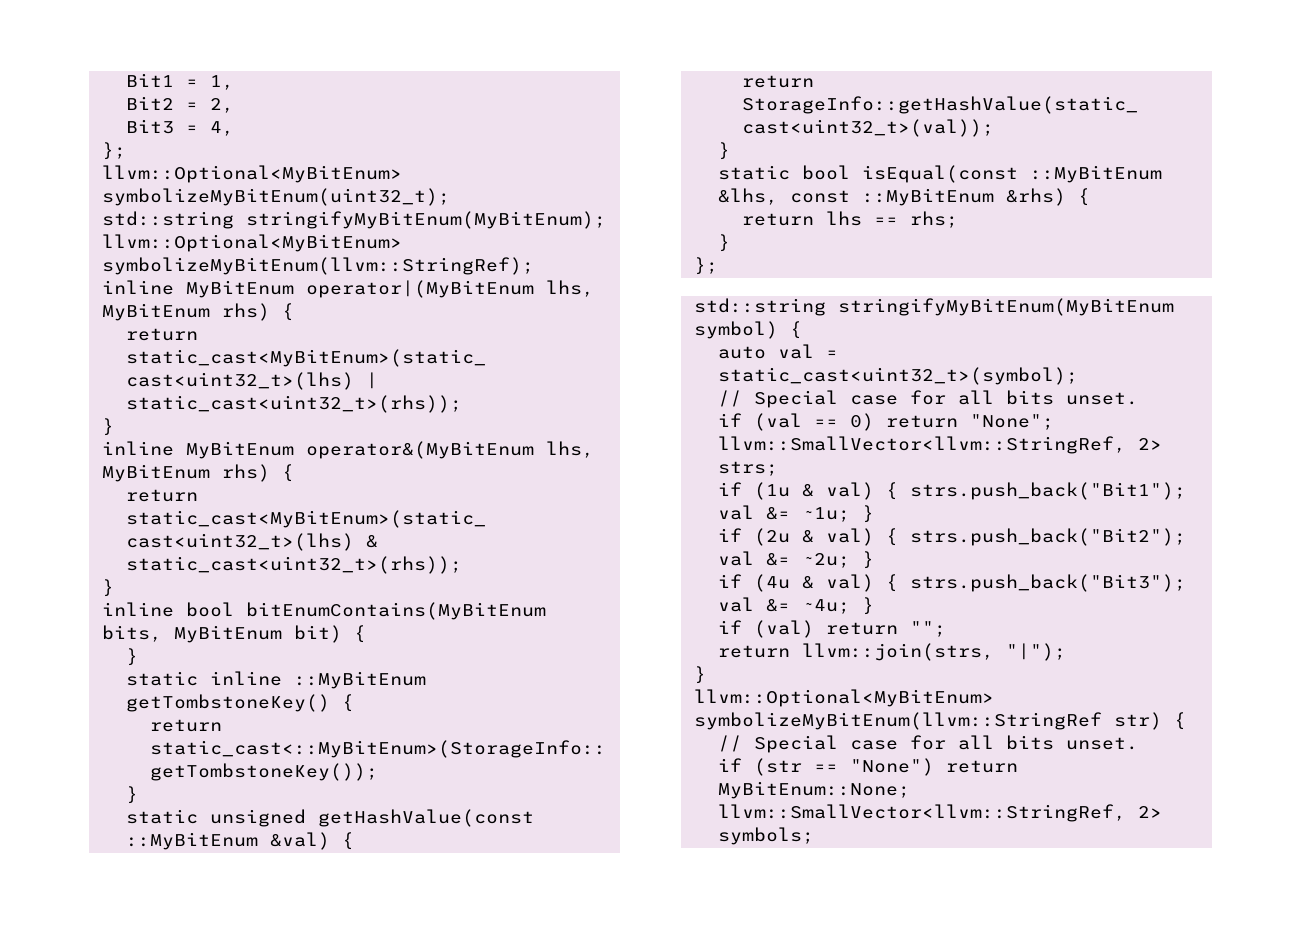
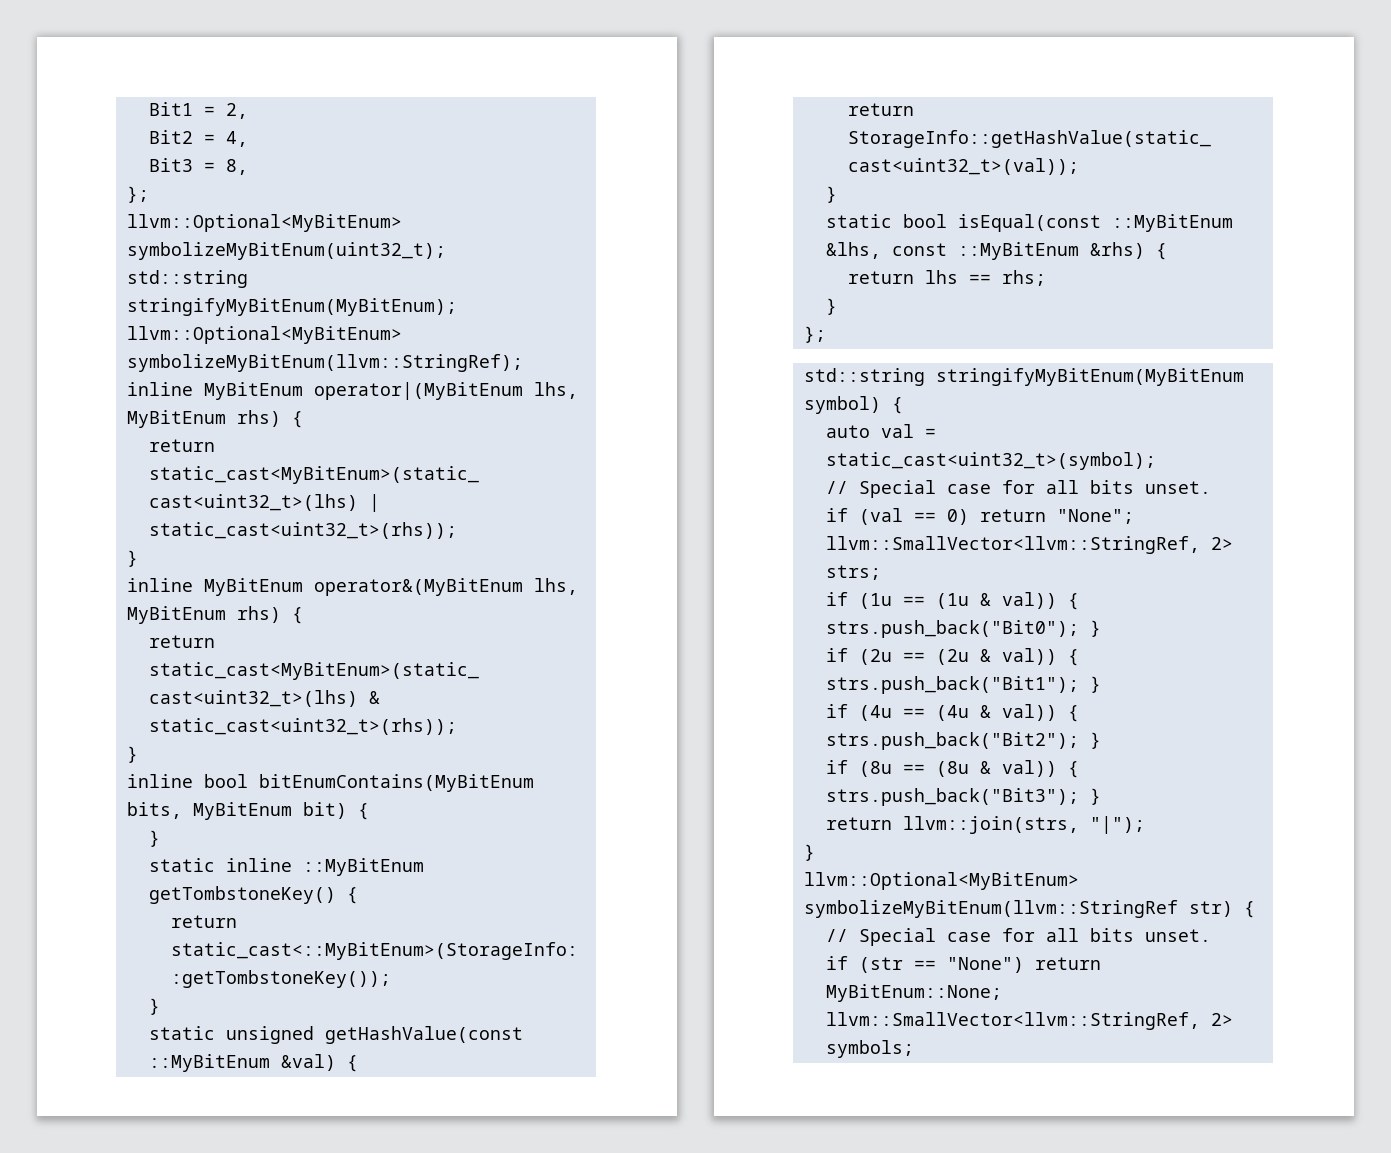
[209,75,234,90] 1, -> [225,103,248,119] 2,
[209,98,234,113] 2, -> [225,131,248,147] 4,
[209,121,234,136] 4, -> [225,159,248,175] 8,
[801,482,1186,500] [717,505,874,523] [717,528,1186,546] [717,551,874,569] [717,574,1186,592] [717,597,874,615] [717,620,946,638] & val) { strs.push_back("Bit1"); val &= ~1u; } // if (2u & val) { strs.push_back("Bit2"); val &= ~2u; } // if (4u & val) { strs.push_back("Bit3"); val &= ~4u; } // if (val) return ""; -> [902,592,1079,610] [825,620,1101,638] [825,648,1079,666] [825,676,1101,694] [825,704,1079,722] [825,732,1101,750] [825,760,1079,778] [825,788,1101,806] == (1u & val)) { strs.push_back("Bit0"); } // if (2u == (2u & val)) { strs.push_back("Bit1"); } // if (4u == (4u & val)) { strs.push_back("Bit2"); } // if (8u == (8u & val)) { strs.push_back("Bit3"); }

